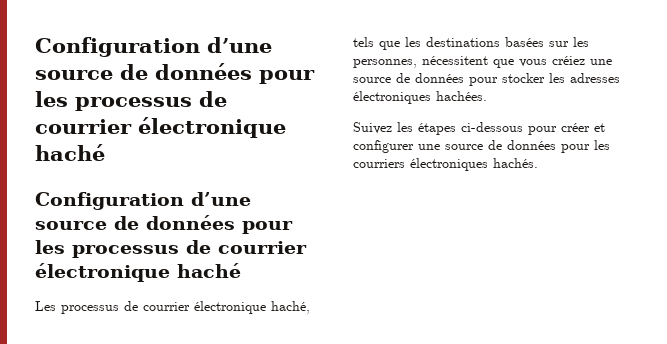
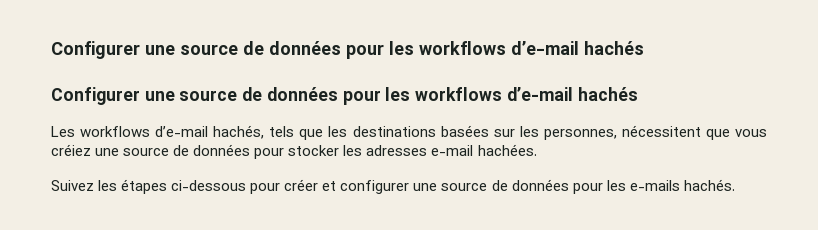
[35,37,272,57] [35,63,315,84] [35,91,227,111] [35,117,286,138] [35,144,105,161] [35,192,251,210] [35,215,293,234] [35,240,307,258] [35,263,241,282] [35,301,310,314] Configuration d’une source de données pour les processus de courrier électronique haché // Configuration d’une source de données pour les processus de courrier électronique haché // Les processus de courrier électronique haché, -> [51,41,644,59] [51,87,638,105] [51,125,265,139] Configurer une source de données pour les workflows d’e-mail hachés // Configurer une source de données pour les workflows d’e-mail hachés // Les workflows d’e-mail hachés,
[353,91,431,104] électroniques -> [431,145,474,156] e-mail
[353,158,488,171] courriers électroniques -> [629,180,680,191] e-mails

